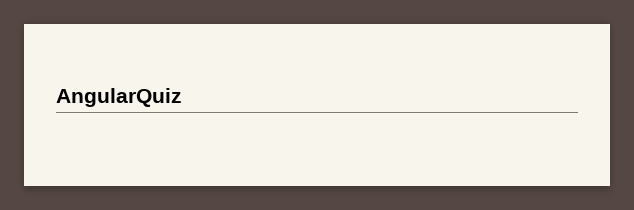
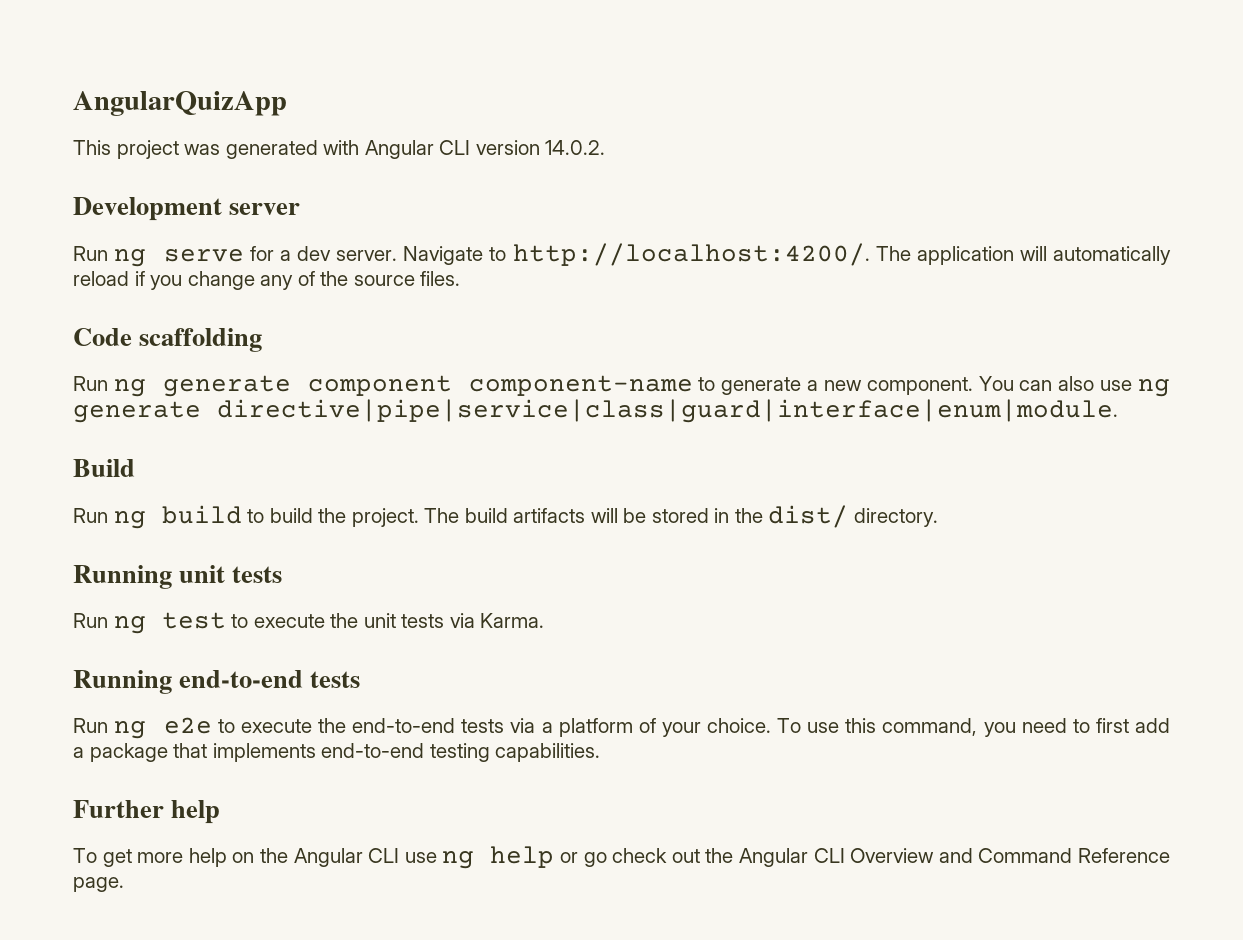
[56,88,182,107] AngularQuiz -> [73,91,287,116] [73,140,606,159] [73,197,301,221] [73,243,1171,267] [73,271,461,290] [73,328,263,352] [73,375,1170,397] [73,399,1118,423] [73,459,135,477] [73,505,939,529] [73,565,283,589] [73,612,545,634] [73,670,361,694] [73,717,1170,739] [73,743,601,762] [73,800,221,824] [73,846,1170,869] [73,877,124,892] AngularQuizApp // This project was generated with Angular CLI version 14.0.2. // Development server // Run ng serve for a dev server. Navigate to http://localhost:4200/. The application will automatically reload if you change any of the source files. // Code scaffolding // Run ng generate component component-name to generate a new component. You can also use ng generate directive|pipe|service|class|guard|interface|enum|module. // Build // Run ng build to build the project. The build artifacts will be stored in the dist/ directory. // Running unit tests // Run ng test to execute the unit tests via Karma. // Running end-to-end tests // Run ng e2e to execute the end-to-end tests via a platform of your choice. To use this command, you need to first add a package that implements end-to-end testing capabilities. // Further help // To get more help on the Angular CLI use ng help or go check out the Angular CLI Overview and Command Reference page.

